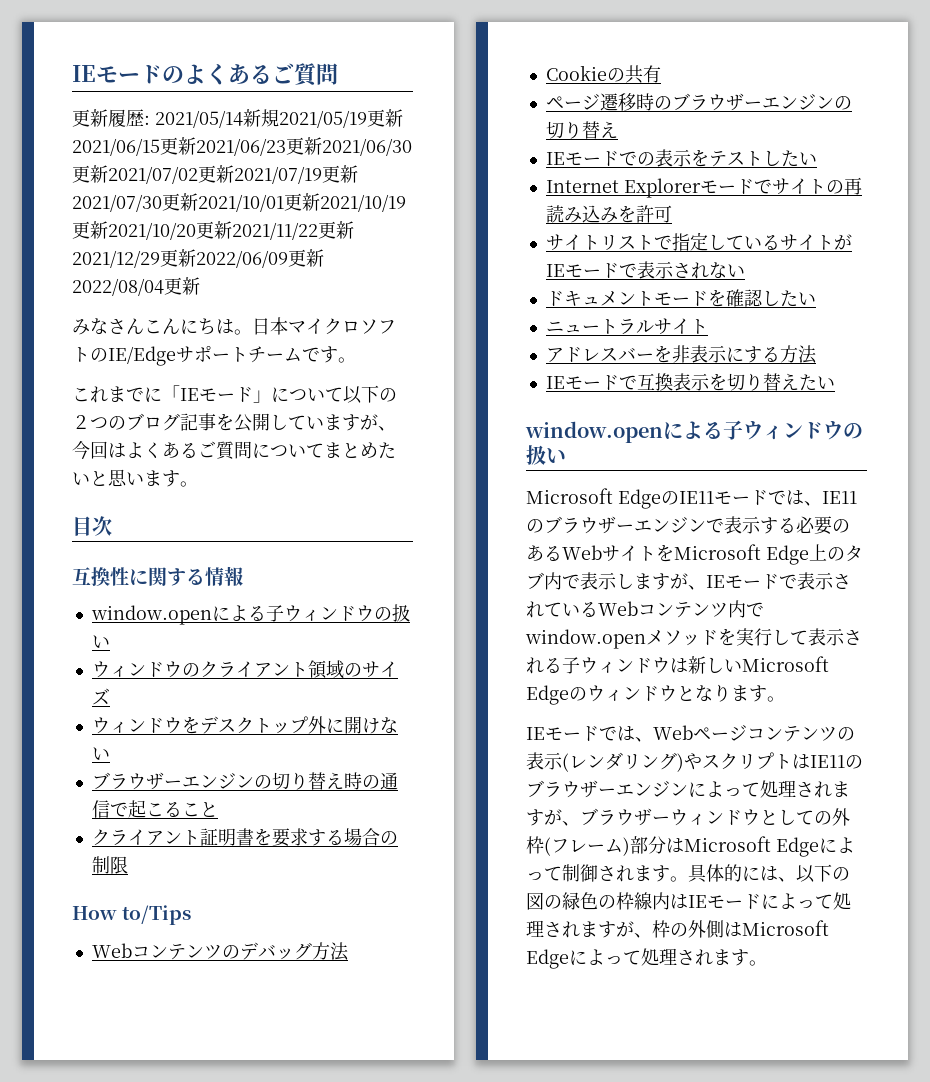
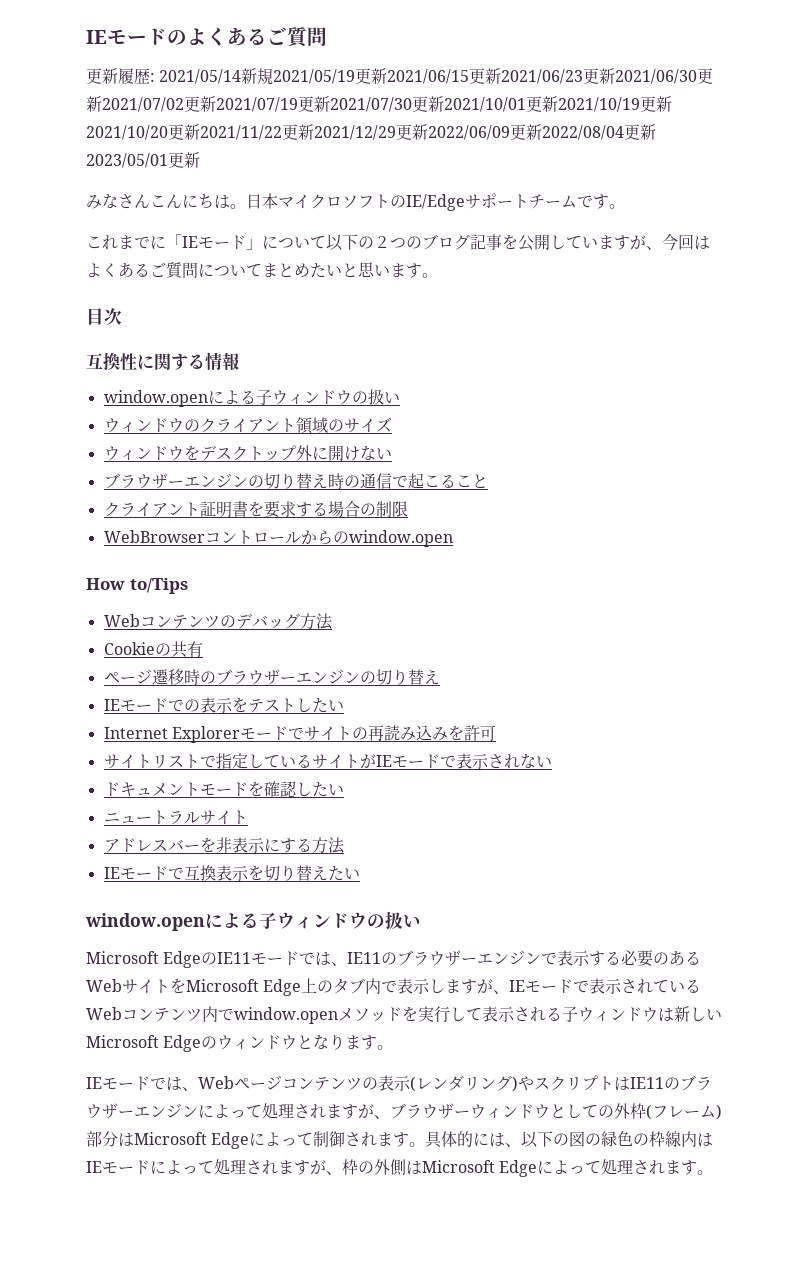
(200, 286) none -> [86,152,200,168] 2023/05/01更新
(128, 865) none -> [103,530,453,547] // WebBrowserコントロールからのwindow.open

